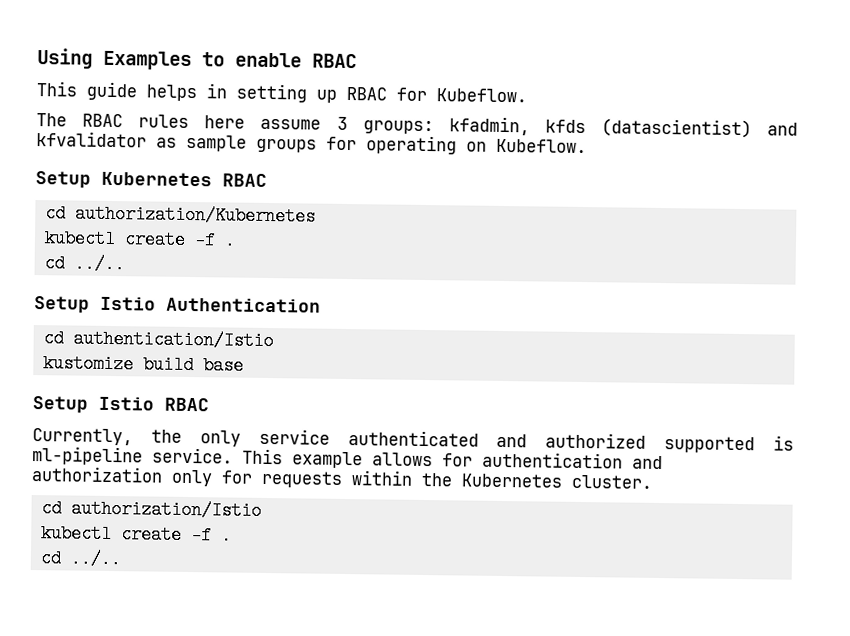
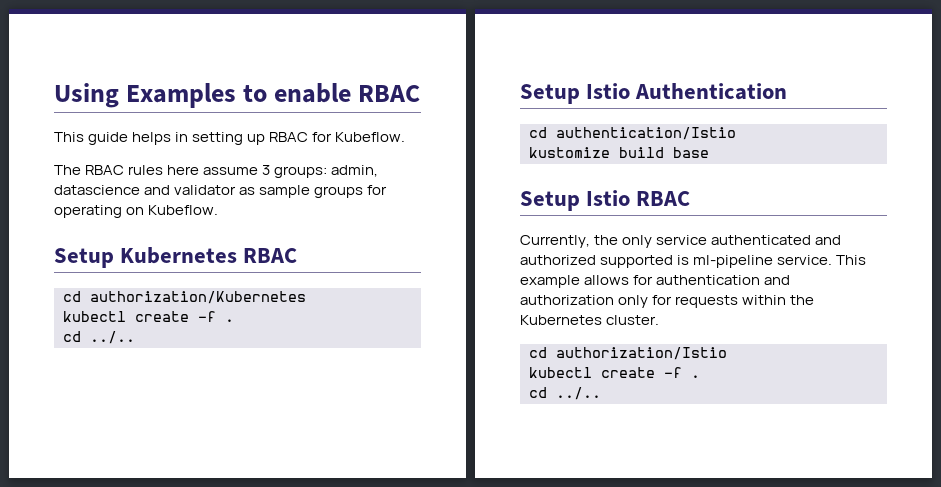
[448,116,799,139] [36,131,147,148] kfadmin, kfds (datascientist) and kfvalidator -> [331,165,379,177] [54,185,237,195] admin, datascience and validator

